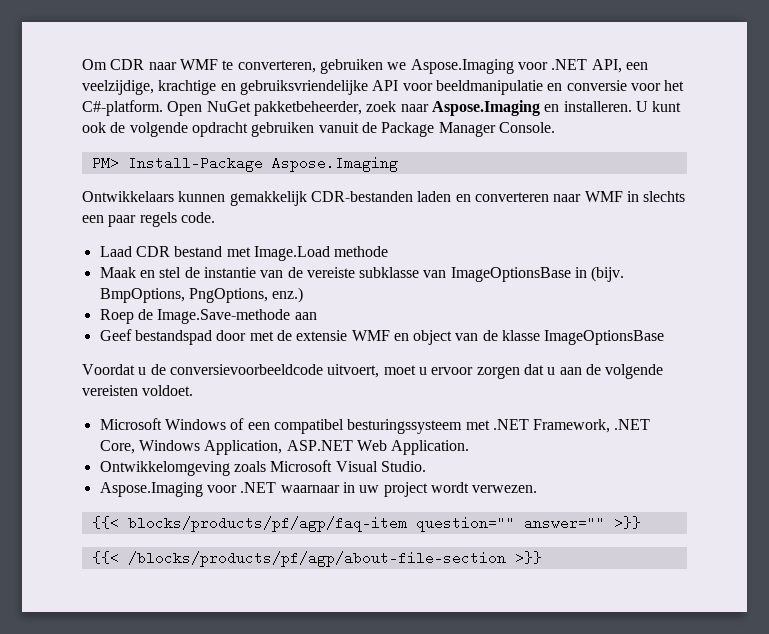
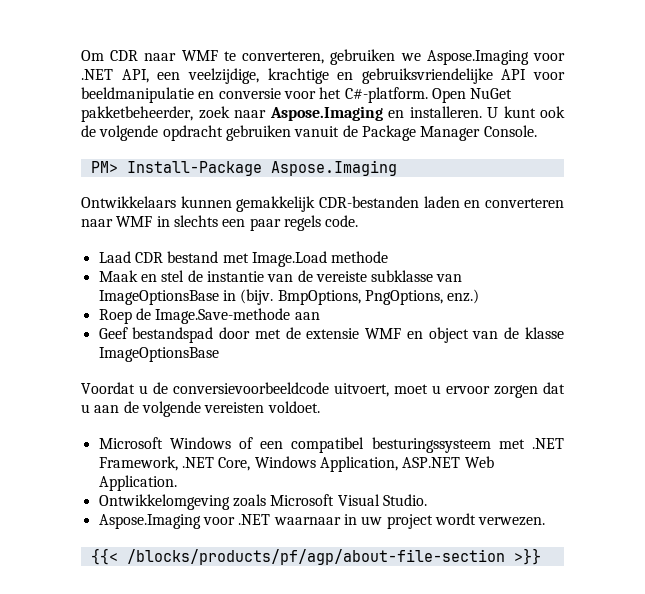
[91,516,641,532] // {{< blocks/products/pf/agp/faq-item question="" answer="" >}} -> (546, 521) none

